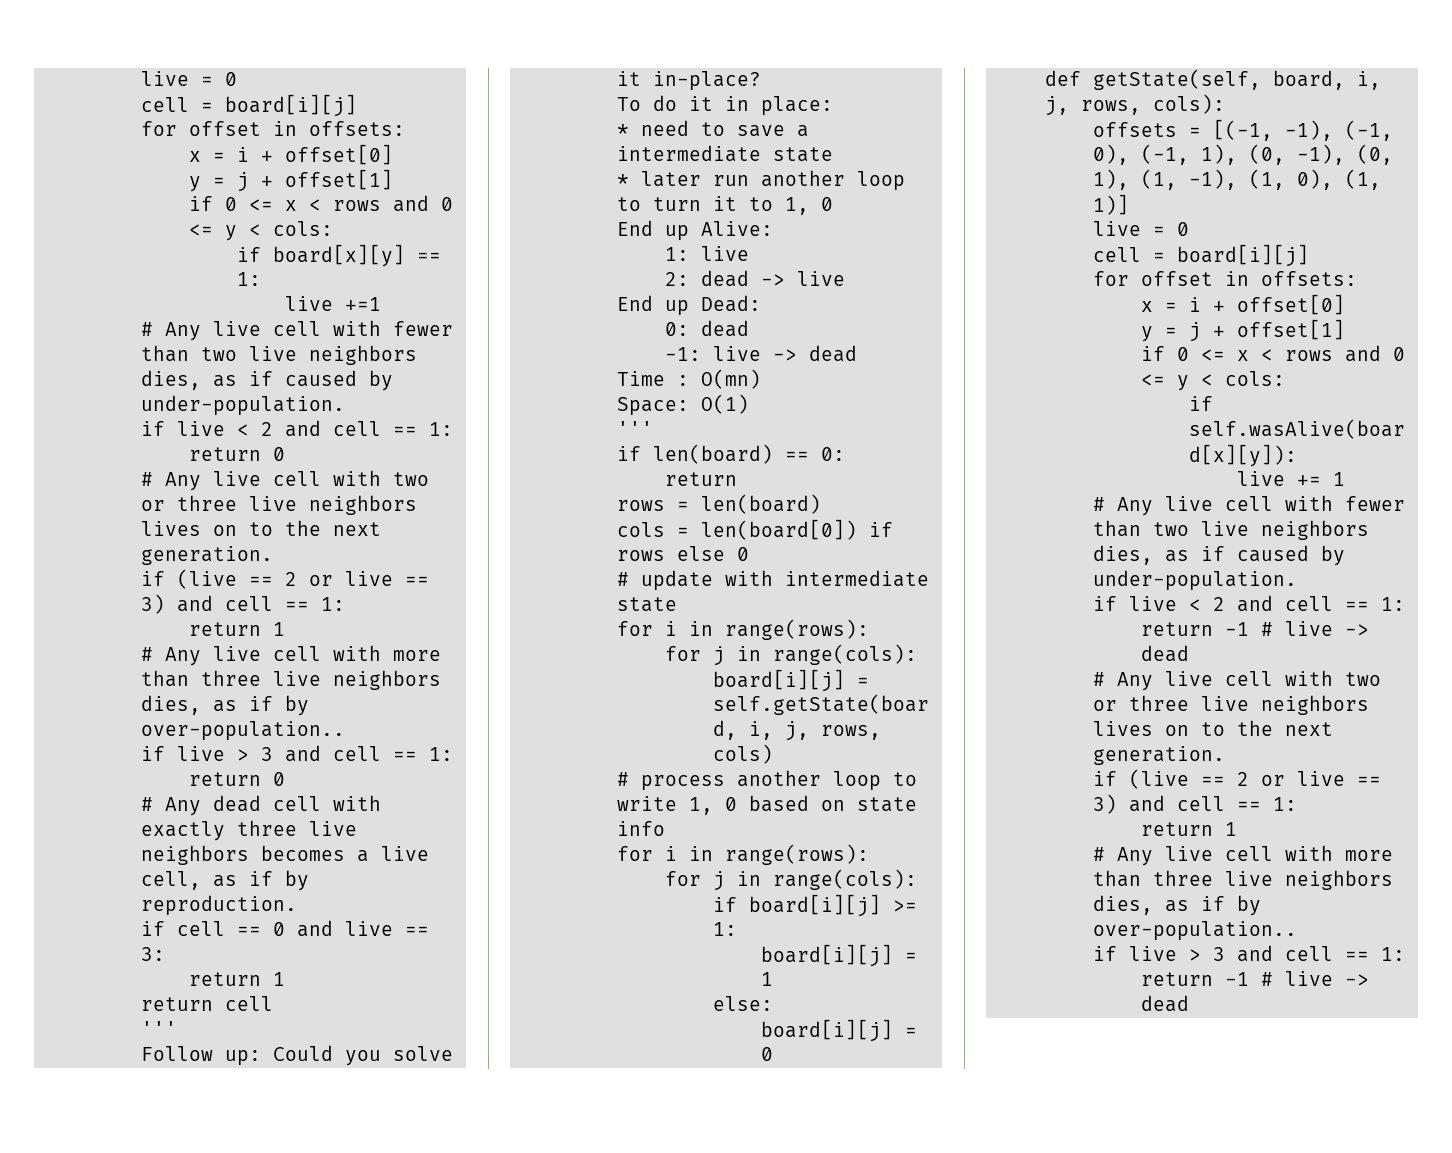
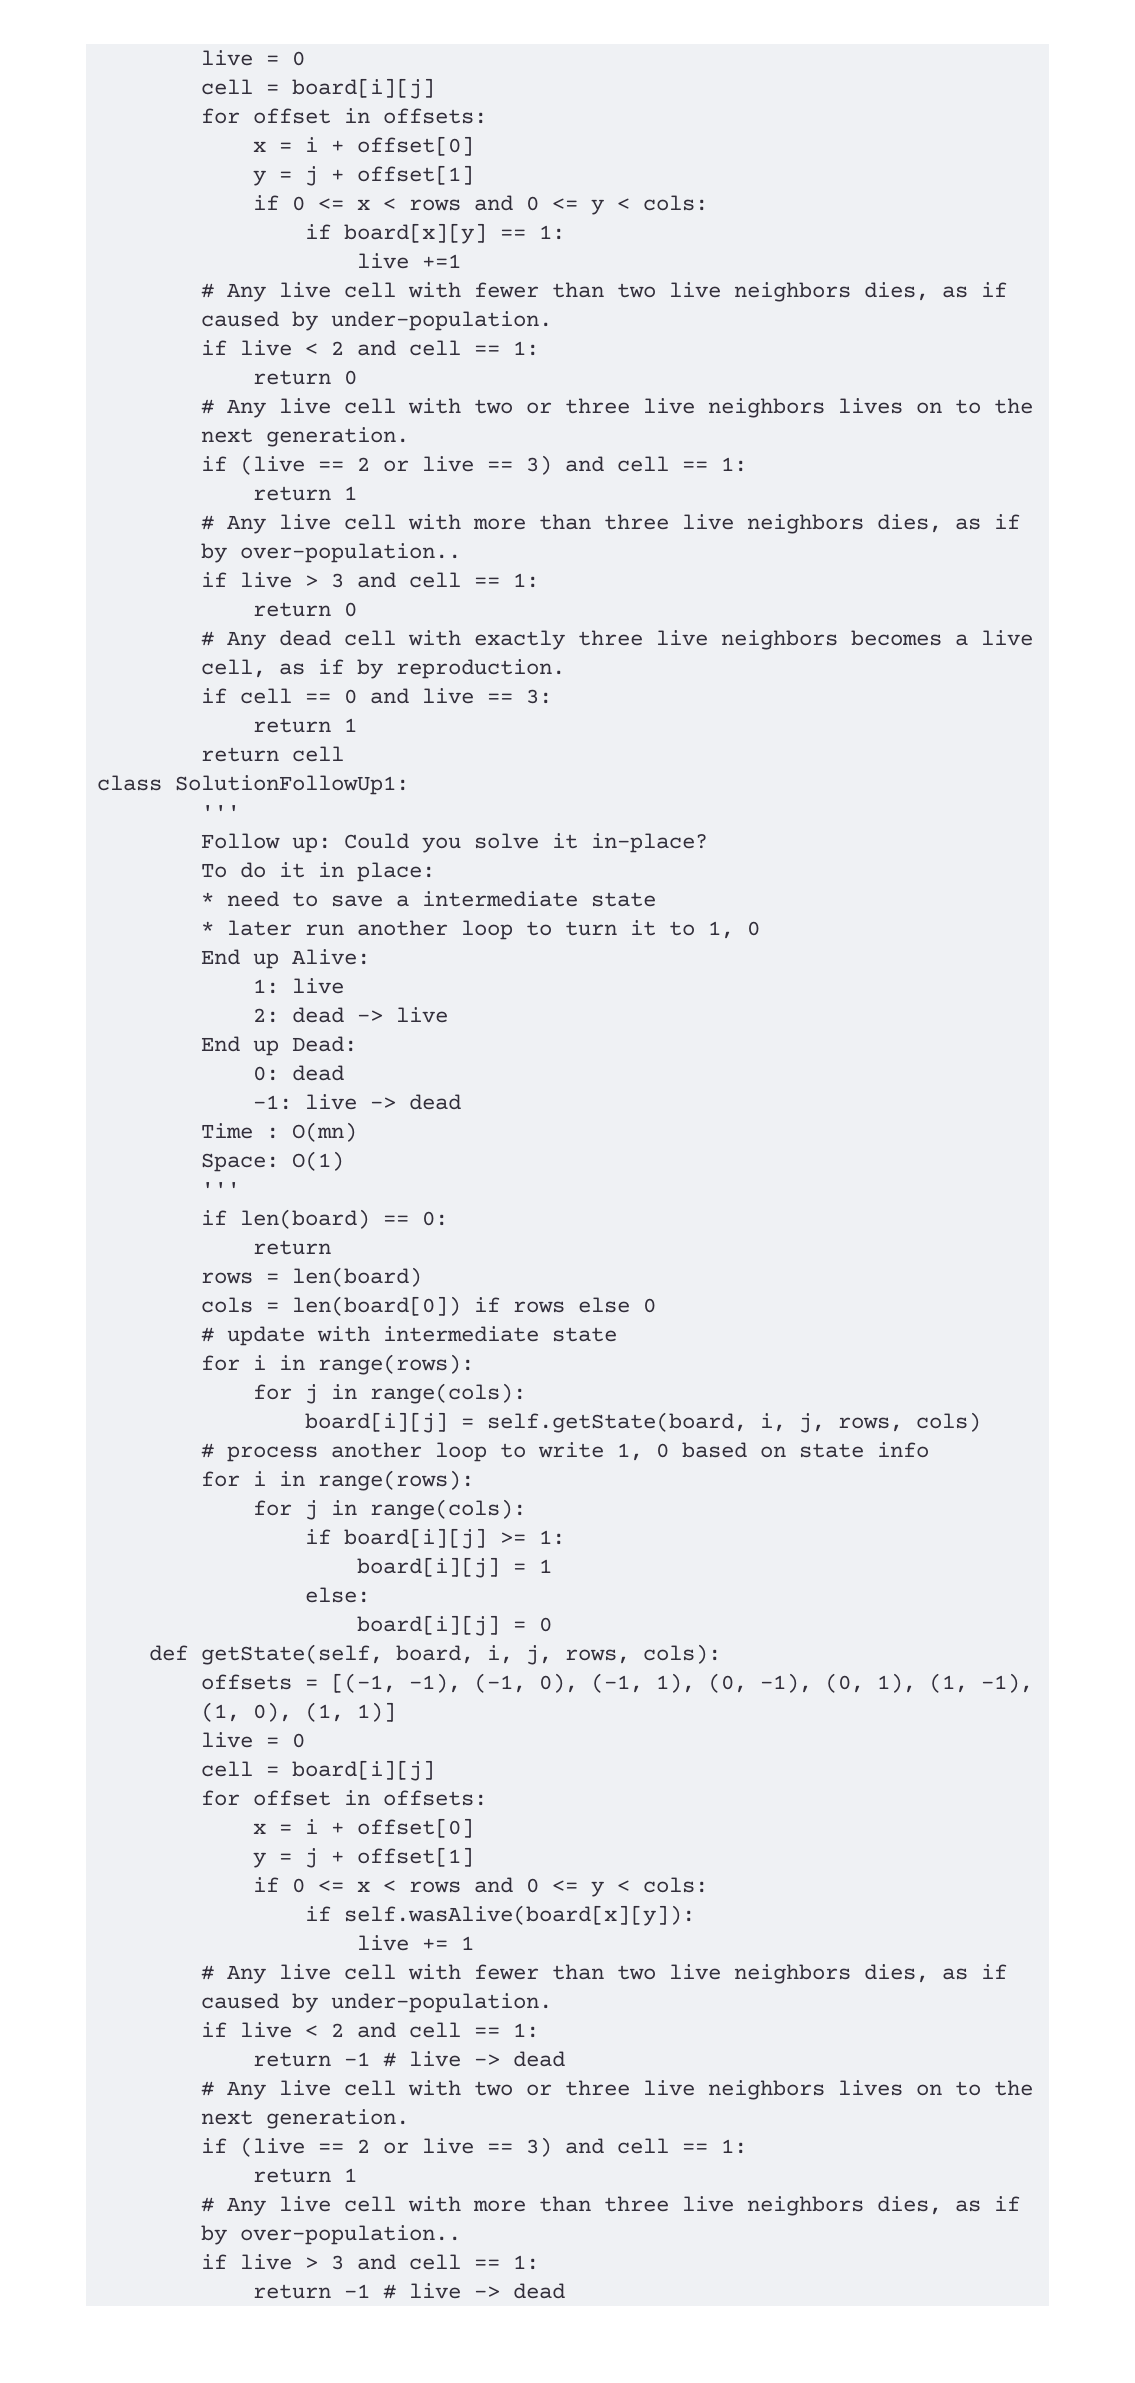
(273, 1003) none -> [97,775,410,795] // class SolutionFollowUp1:

